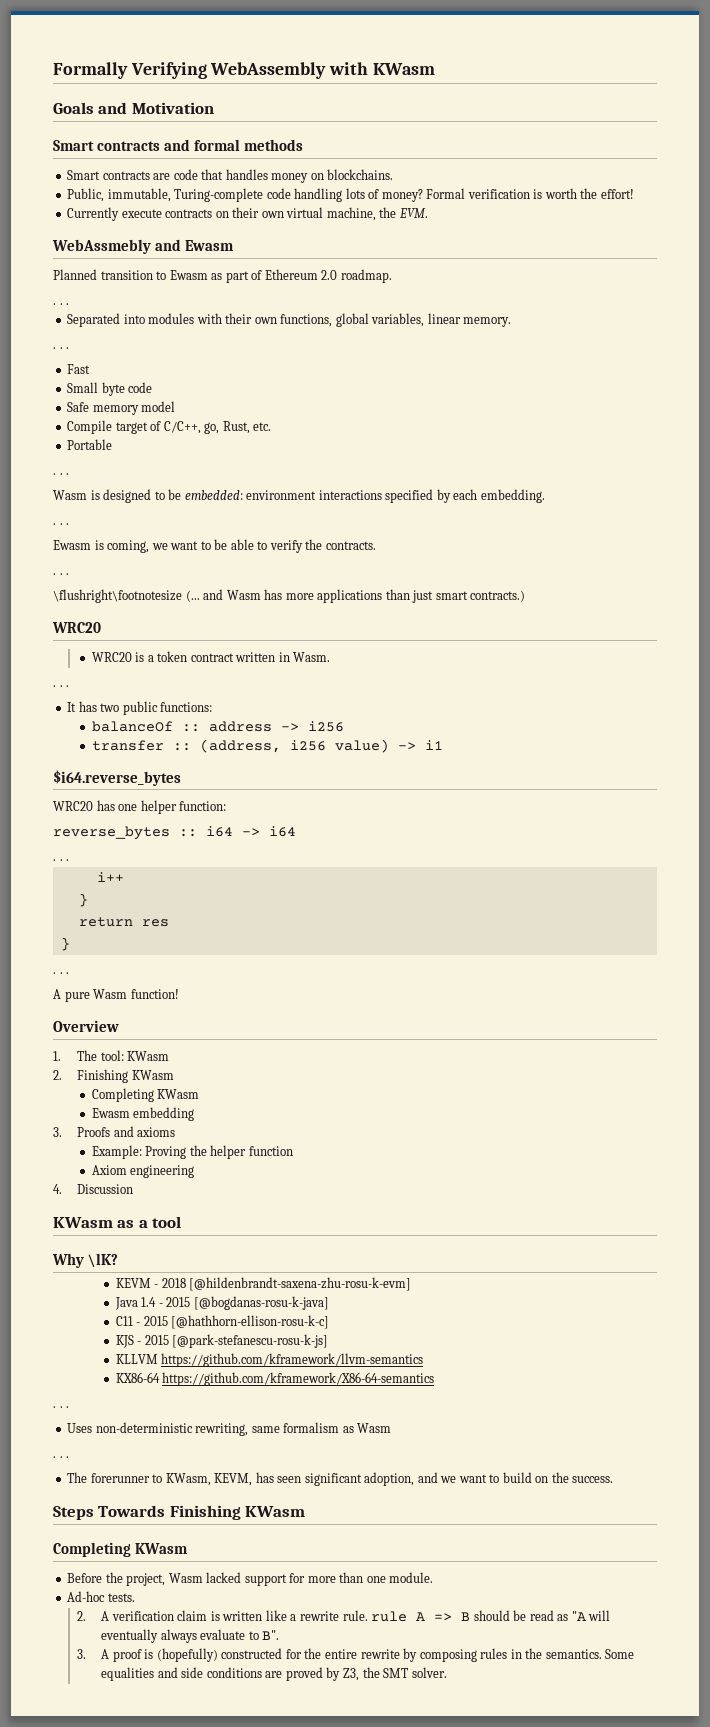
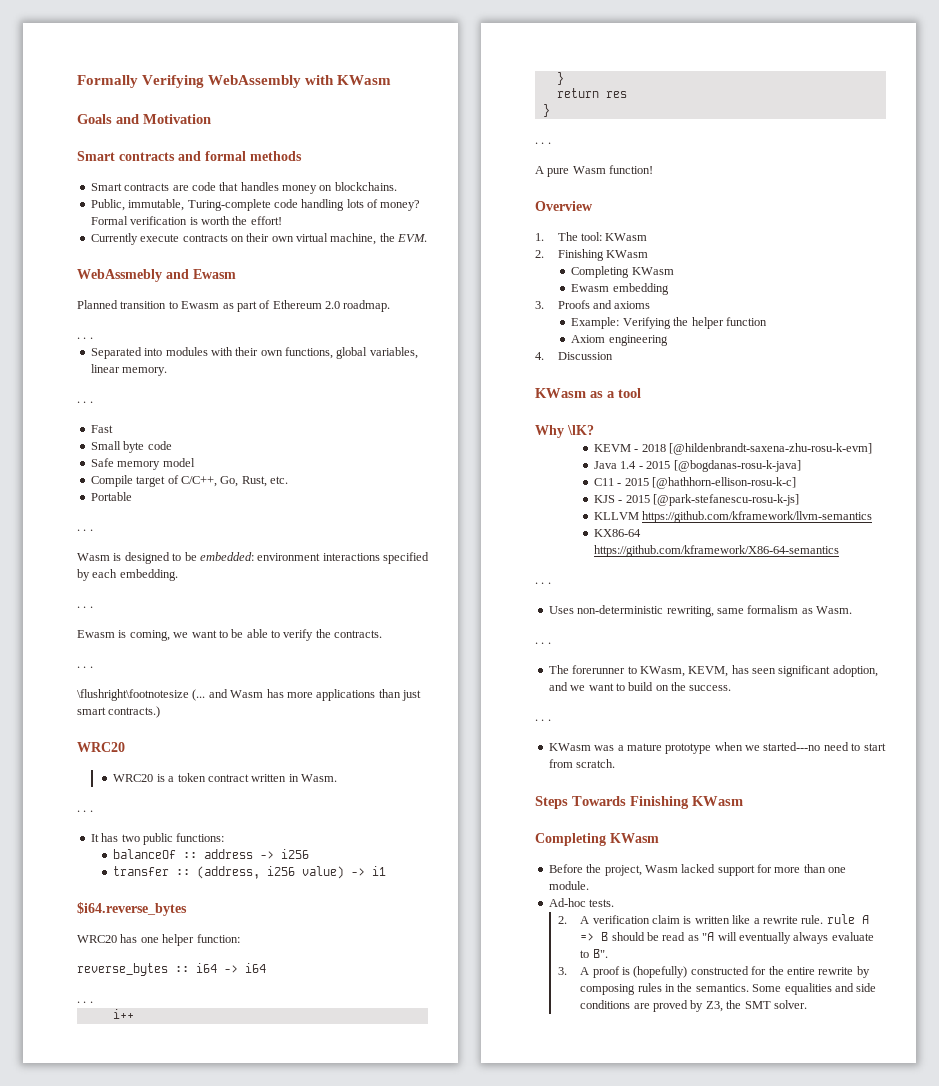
[204,422,220,434] go, -> [220,476,239,487] Go,
[145,1146,187,1159] Proving -> [622,317,671,329] Verifying
[357,1423,392,1433] Wasm -> [816,606,852,614] Wasm.
(614, 1479) none -> [535,719,551,721] [548,742,886,754] [548,759,616,768] // . . . // KWasm was a mature prototype when we started---no need to start from scratch.

